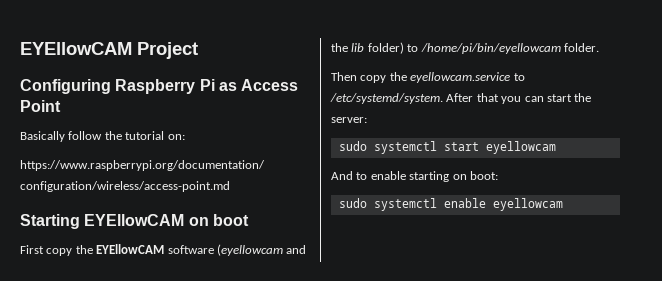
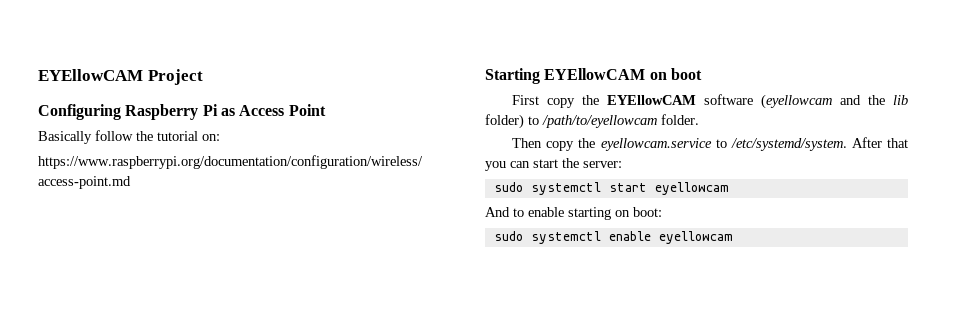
[420,43,561,54] /home/pi/bin/eyellowcam -> [542,115,657,128] /path/to/eyellowcam

